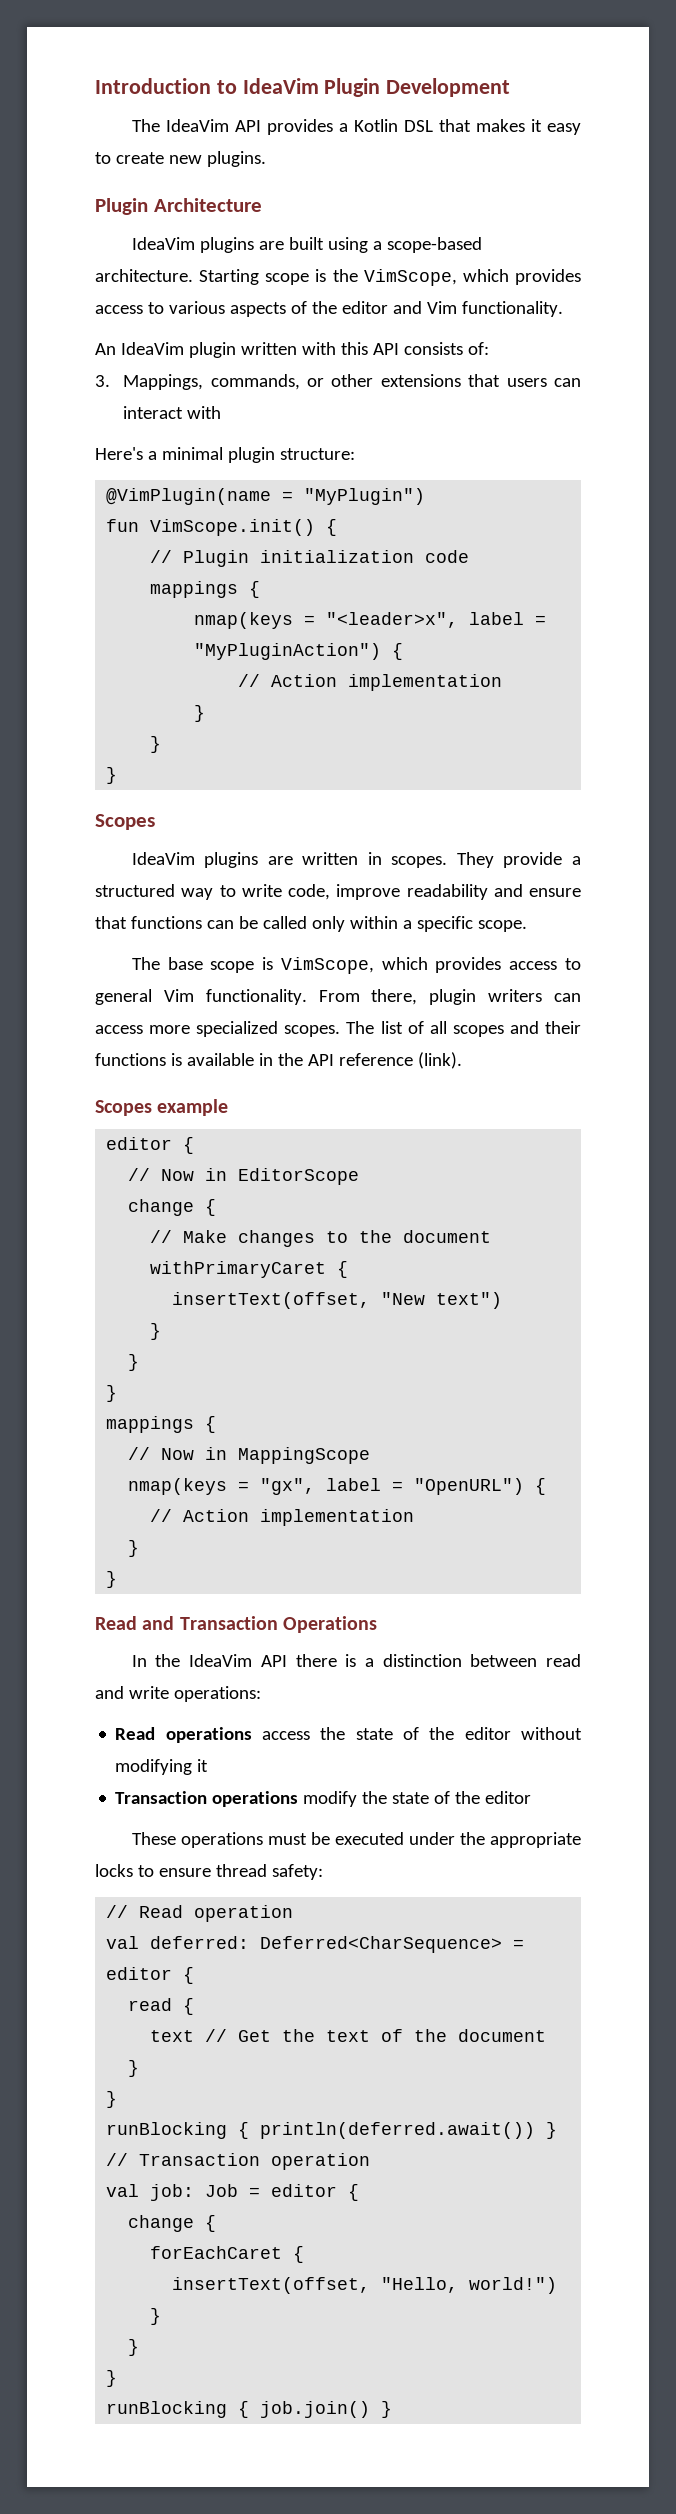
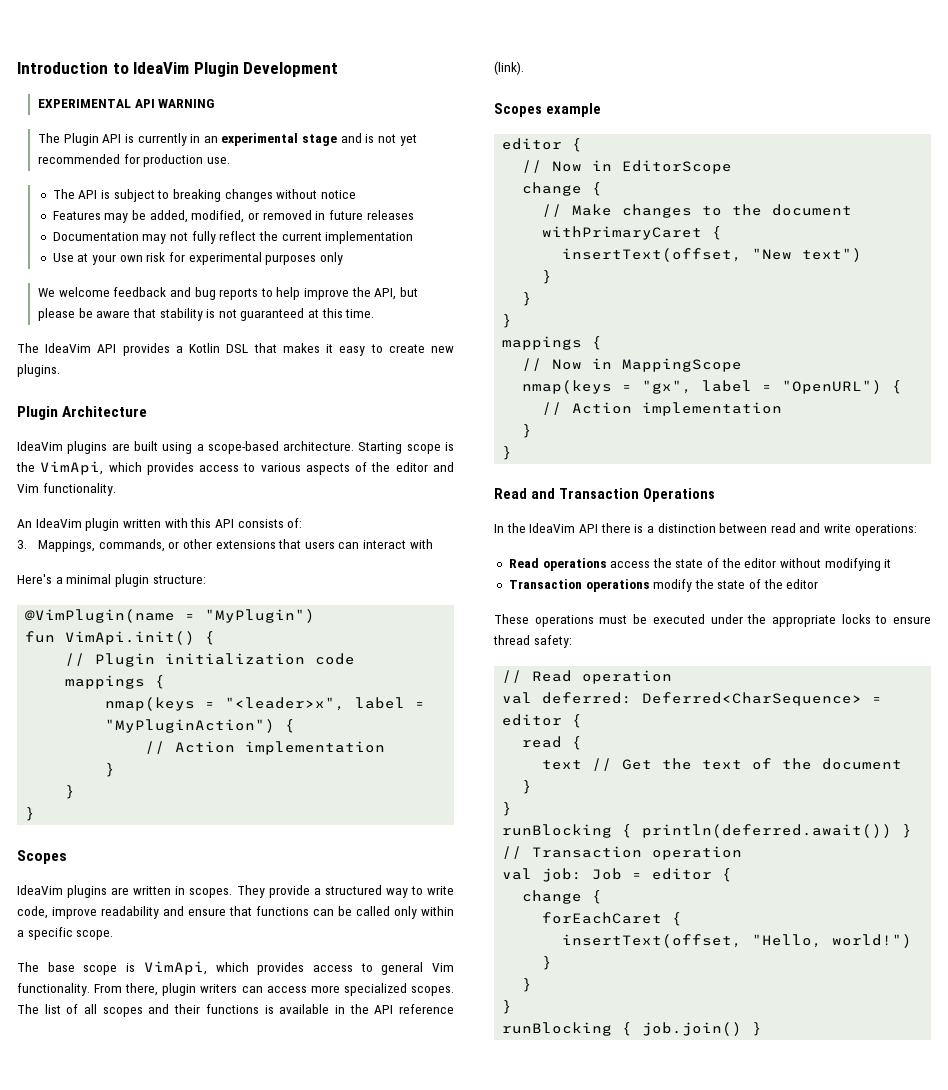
(511, 87) none -> [37,99,215,108] [37,133,417,146] [37,154,230,167] [52,189,356,202] [52,210,414,223] [52,231,414,244] [52,252,343,265] [37,287,419,300] [37,308,375,321] // EXPERIMENTAL API WARNING // The Plugin API is currently in an experimental stage and is not yet recommended for production use. // The API is subject to breaking changes without notice // Features may be added, modified, or removed in future releases // Documentation may not fully reflect the current implementation // Use at your own risk for experimental purposes only // We welcome feedback and bug reports to help improve the API, but please be aware that stability is not guaranteed at this time.
[363,269,457,286] VimScope, -> [40,461,104,475] VimApi,
[150,519,316,536] VimScope.init() -> [65,631,196,645] VimApi.init()
[280,957,374,974] VimScope, -> [143,961,207,975] VimApi,

